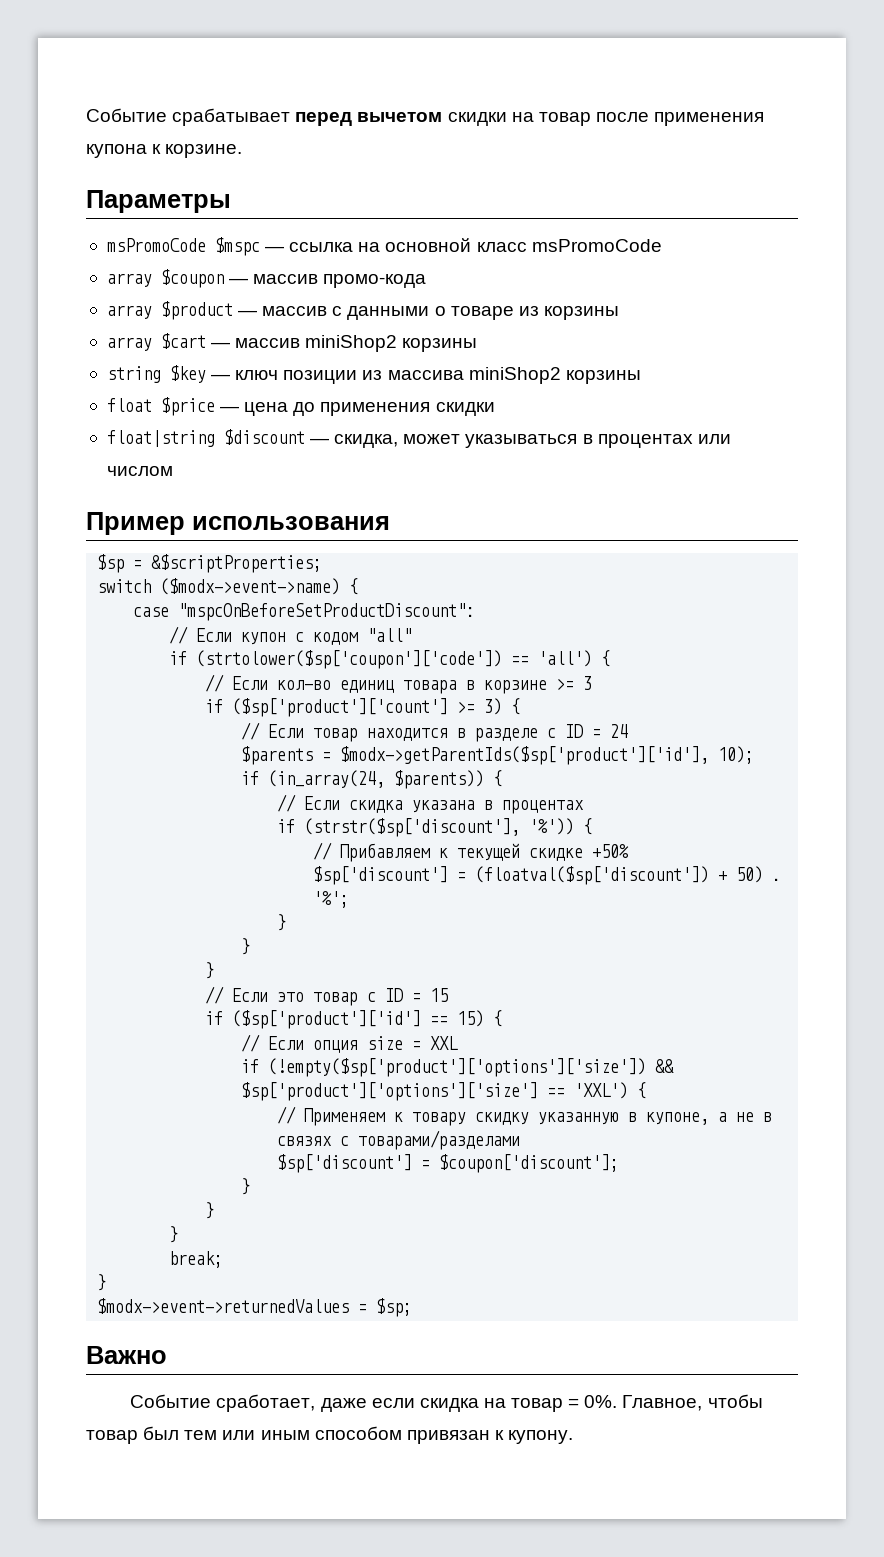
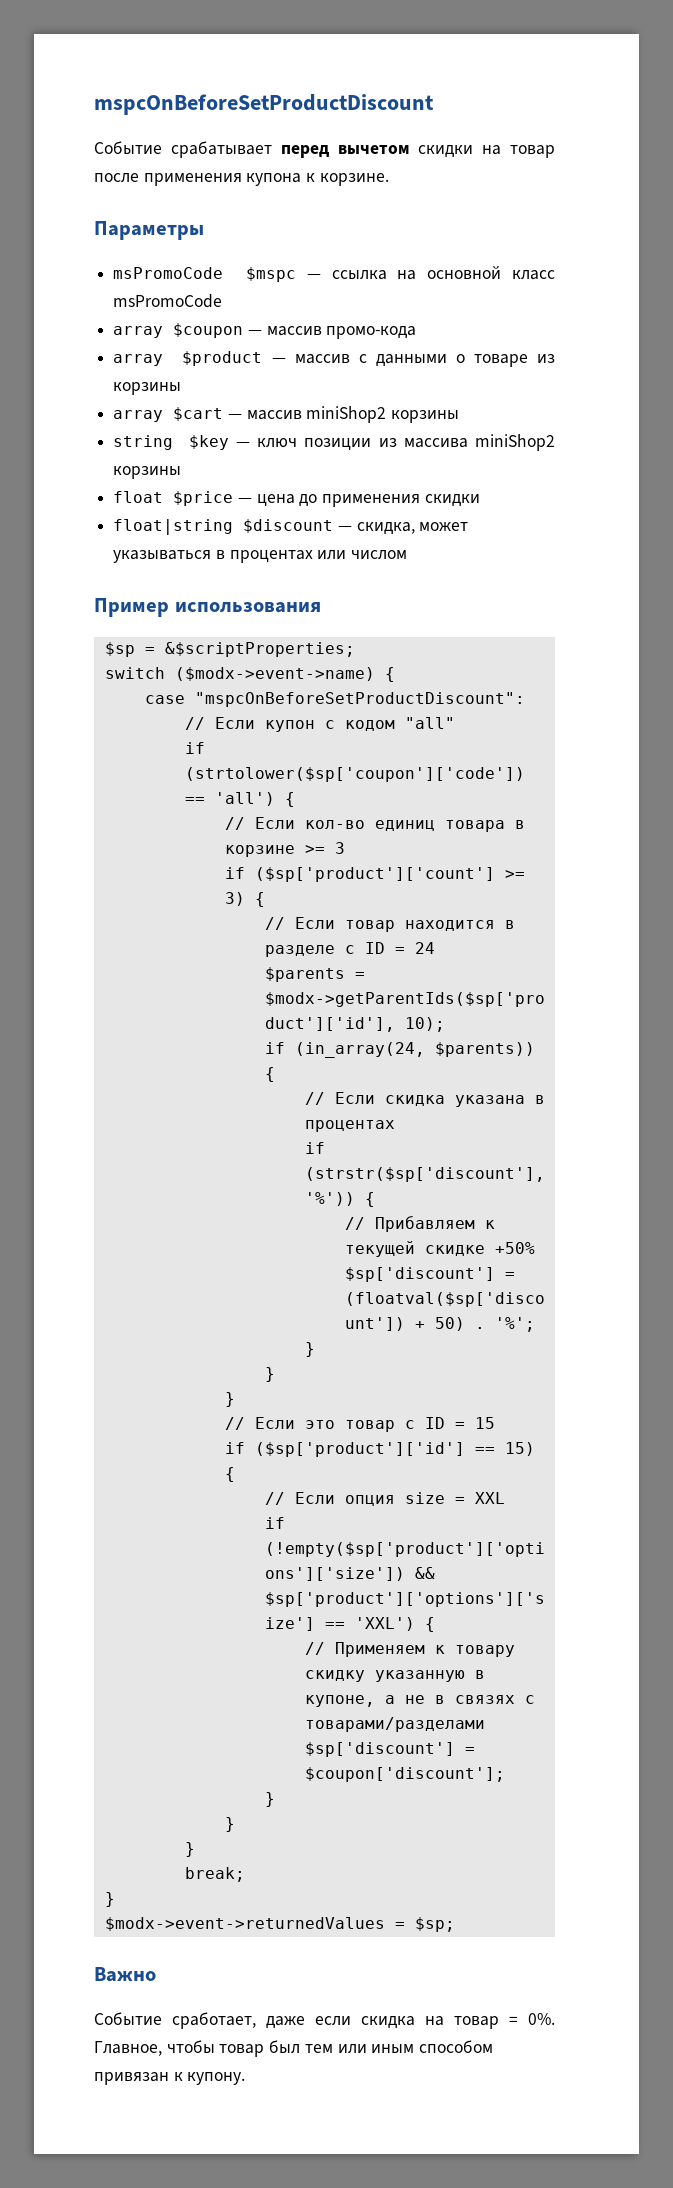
(86, 115) none -> [94,94,434,115] mspcOnBeforeSetProductDiscount //

